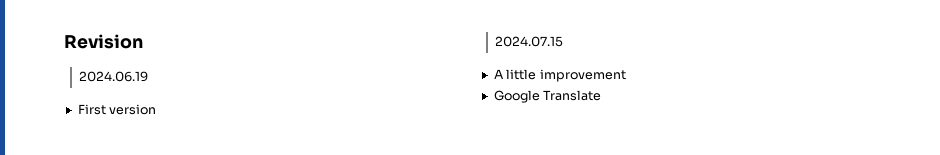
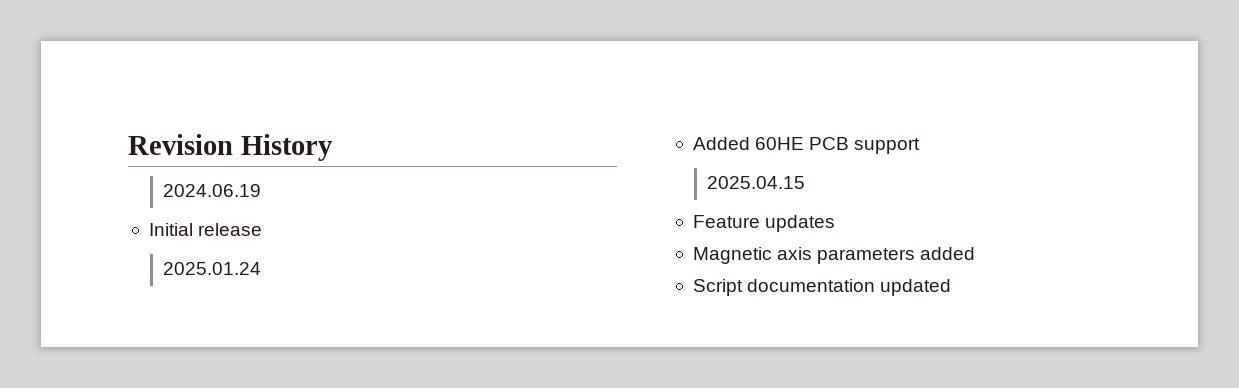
(143, 41) none -> [240,134,332,161] History
[77,104,157,115] [494,36,563,47] [493,69,626,82] [493,90,602,103] First version // 2024.07.15 // A little improvement // Google Translate -> [148,223,263,236] [163,262,262,275] [692,137,921,154] [707,176,806,189] [692,215,836,232] [692,247,976,264] [692,279,952,296] Initial release // 2025.01.24 // Added 60HE PCB support // 2025.04.15 // Feature updates // Magnetic axis parameters added // Script documentation updated

